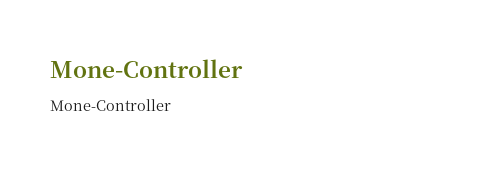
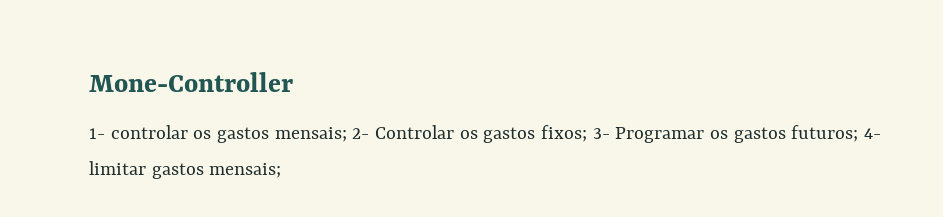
[50,99,171,111] Mone-Controller -> [89,125,882,143] [89,161,282,179] 1- controlar os gastos mensais; 2- Controlar os gastos fixos; 3- Programar os gastos futuros; 4- limitar gastos mensais;

